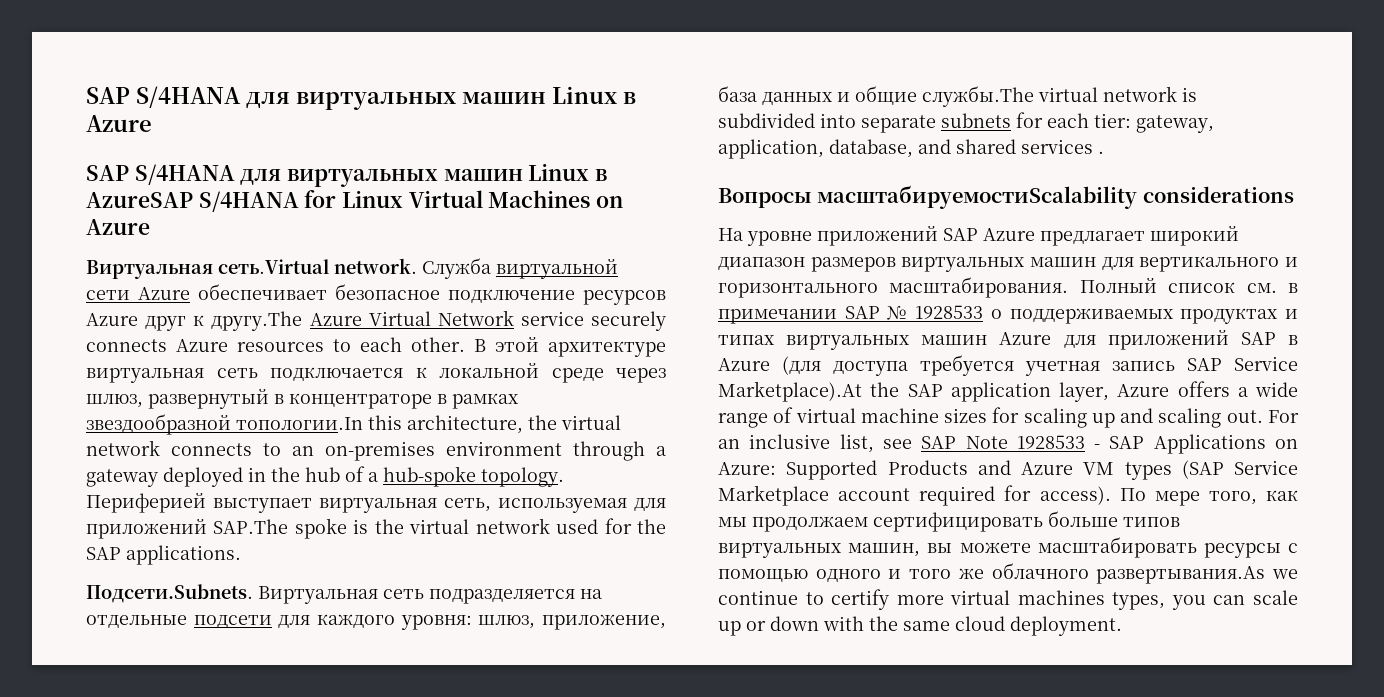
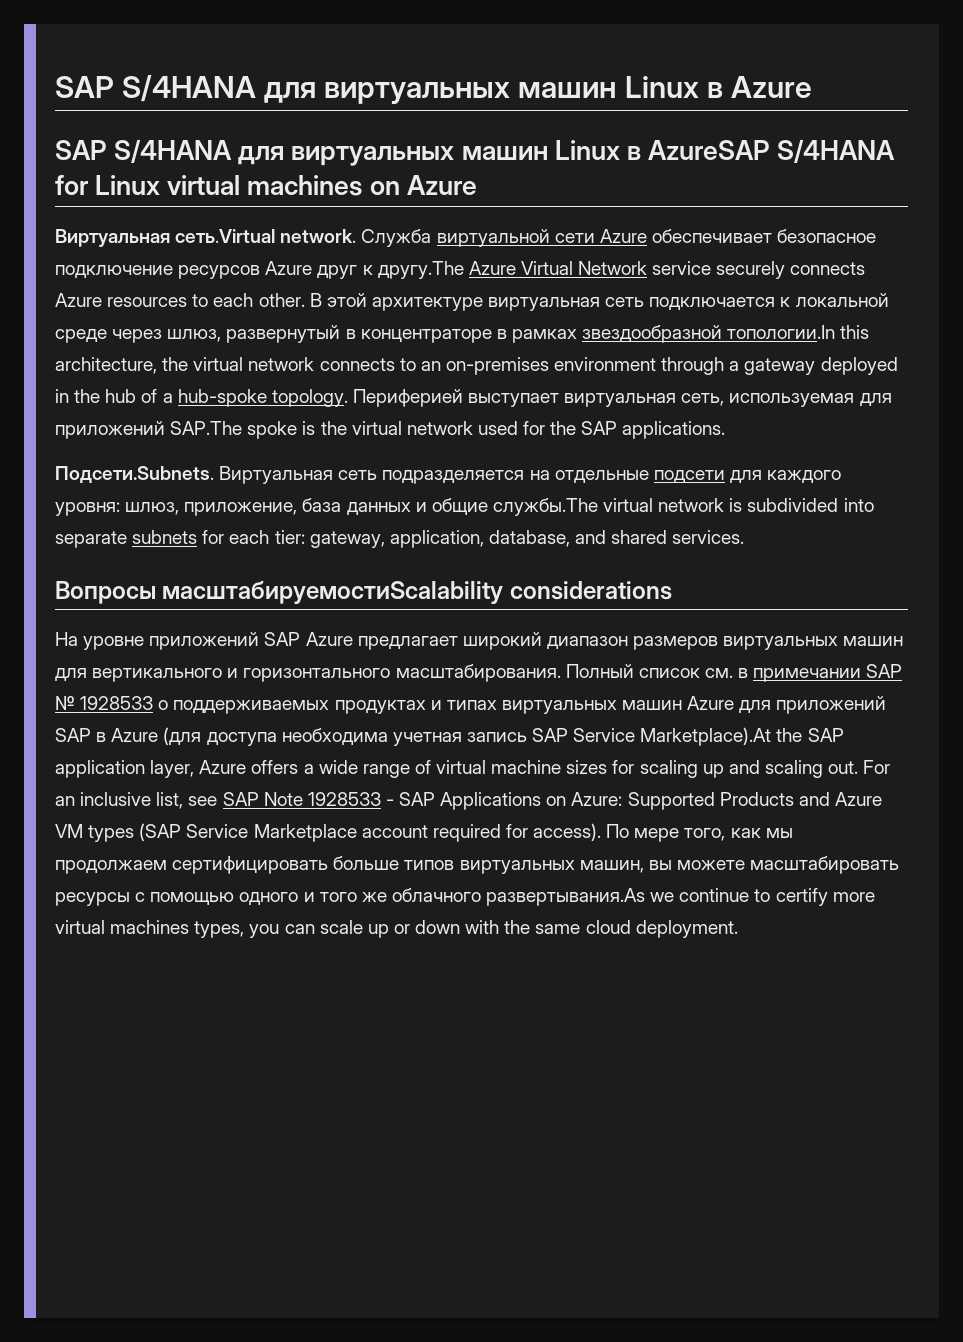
[408,190,591,208] Virtual Machines -> [167,175,363,196] virtual machines
[1021,139,1104,154] services . -> [672,530,745,544] services.
[920,355,1014,376] требуется -> [281,728,388,745] необходима

